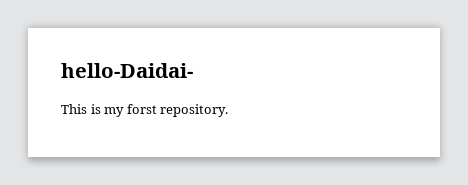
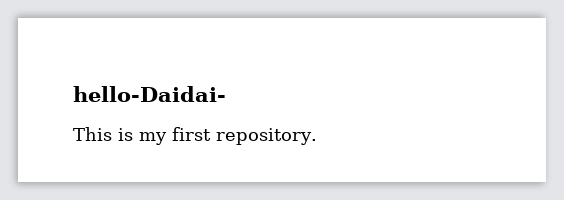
[126,104,157,114] forst -> [172,127,211,141] first

